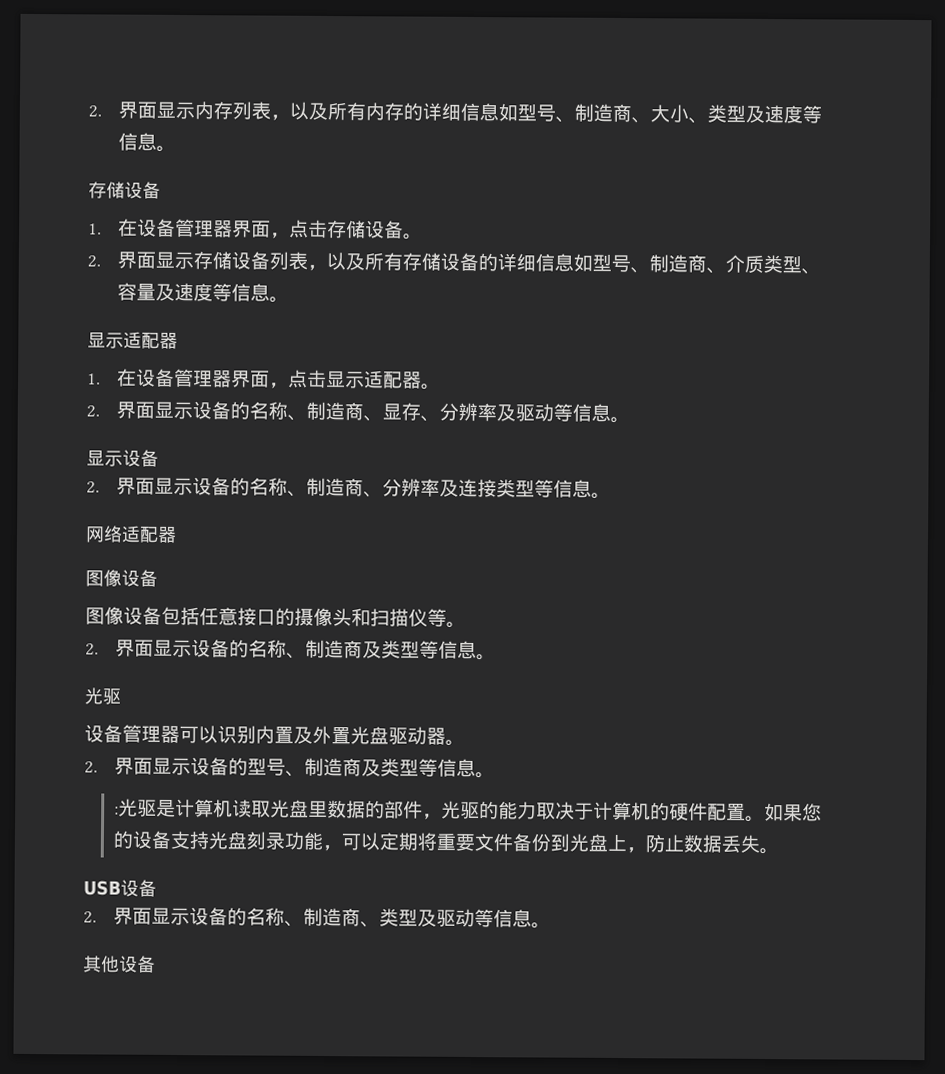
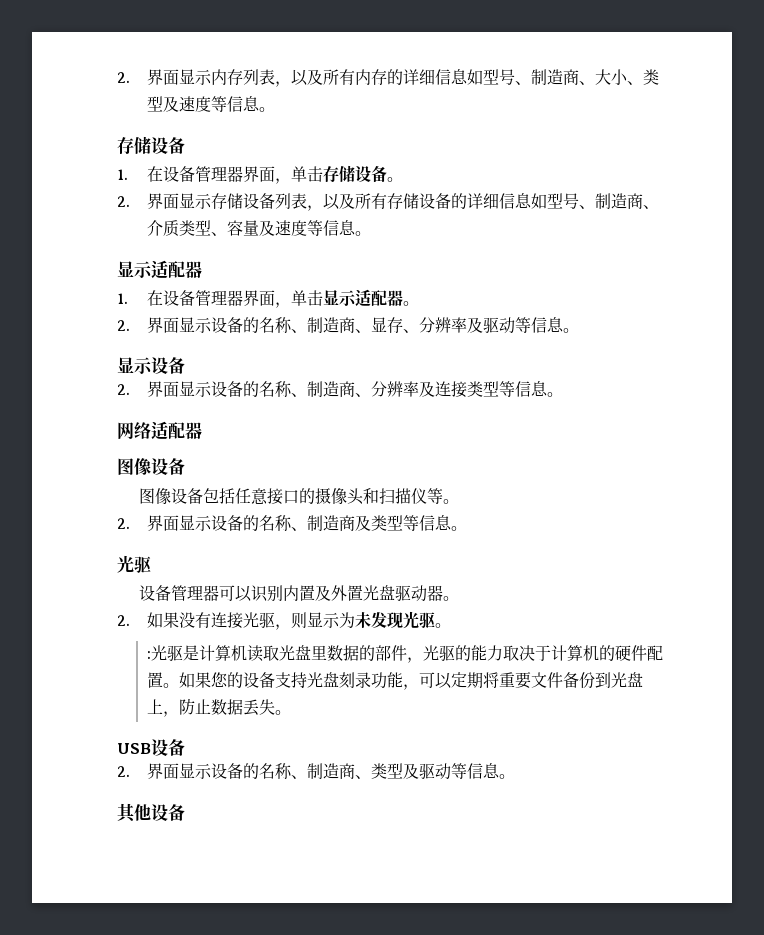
[289,219,310,238] 点 -> [291,166,308,182] 单
[288,369,309,388] 点 -> [291,290,308,306] 单
[114,757,477,778] 界面显示设备的型号、制造商及类型等信息 -> [147,611,436,630] 如果没有连接光驱，则显示为未发现光驱

